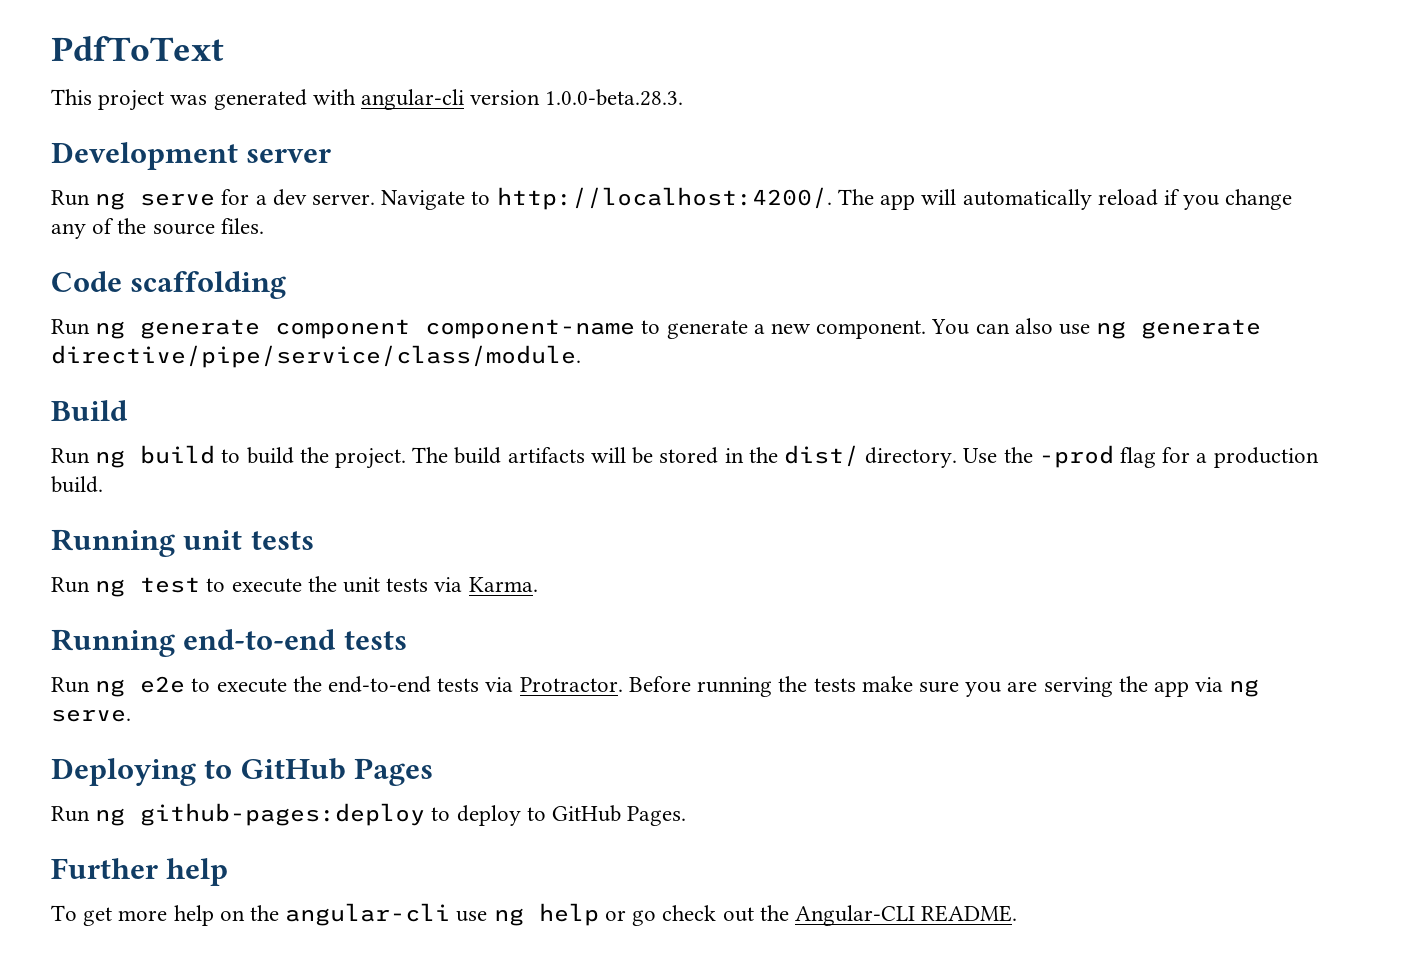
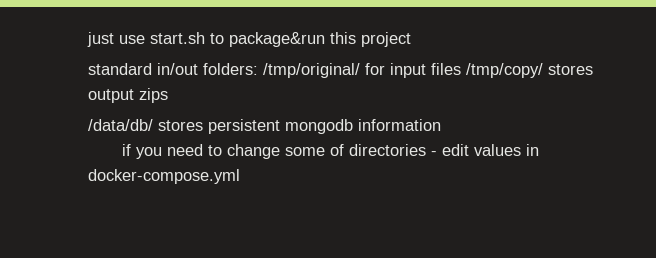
[51,36,224,61] [51,89,684,111] [51,142,332,170] [51,187,1293,210] [51,218,264,239] [51,271,287,299] [51,318,1262,339] [51,345,581,368] [51,400,128,421] [51,445,1319,469] [51,476,103,493] [51,529,314,557] [51,576,538,597] [51,629,407,657] [51,676,1260,697] [51,709,131,722] [51,758,434,786] [51,803,687,826] [51,858,229,886] [51,903,1018,926] PdfToText // This project was generated with angular-cli version 1.0.0-beta.28.3. // Development server // Run ng serve for a dev server. Navigate to http://localhost:4200/. The app will automatically reload if you change any of the source files. // Code scaffolding // Run ng generate component component-name to generate a new component. You can also use ng generate directive/pipe/service/class/module. // Build // Run ng build to build the project. The build artifacts will be stored in the dist/ directory. Use the -prod flag for a production build. // Running unit tests // Run ng test to execute the unit tests via Karma. // Running end-to-end tests // Run ng e2e to execute the end-to-end tests via Protractor. Before running the tests make sure you are serving the app via ng serve. // Deploying to GitHub Pages // Run ng github-pages:deploy to deploy to GitHub Pages. // Further help // To get more help on the angular-cli use ng help or go check out the Angular-CLI README. -> [87,32,411,47] [88,63,593,78] [88,88,168,103] [88,119,441,134] [122,144,540,159] [88,169,240,184] just use start.sh to package&run this project // standard in/out folders: /tmp/original/ for input files /tmp/copy/ stores output zips // /data/db/ stores persistent mongodb information // if you need to change some of directories - edit values in docker-compose.yml

